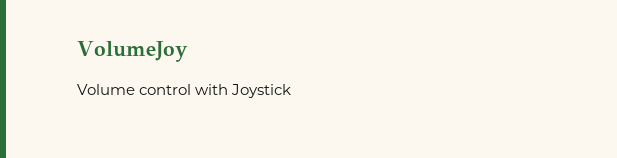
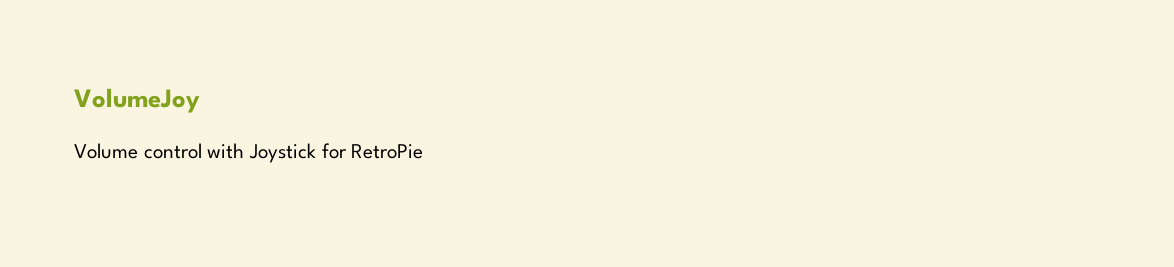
(292, 91) none -> [321,143,424,159] for RetroPie

